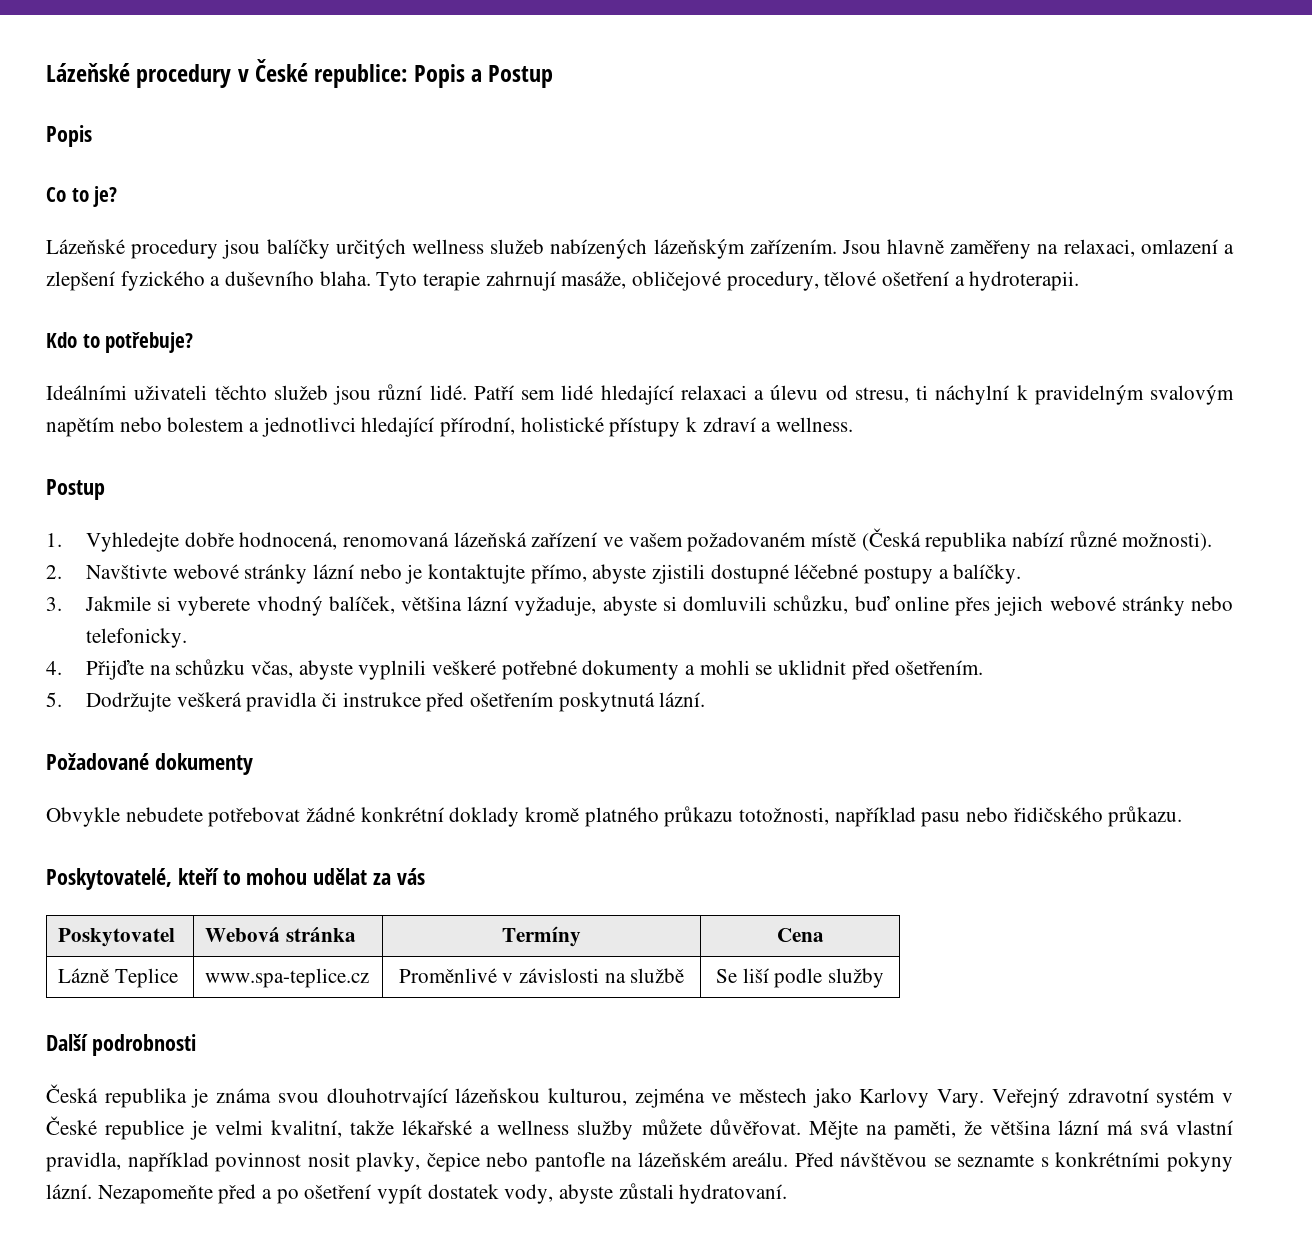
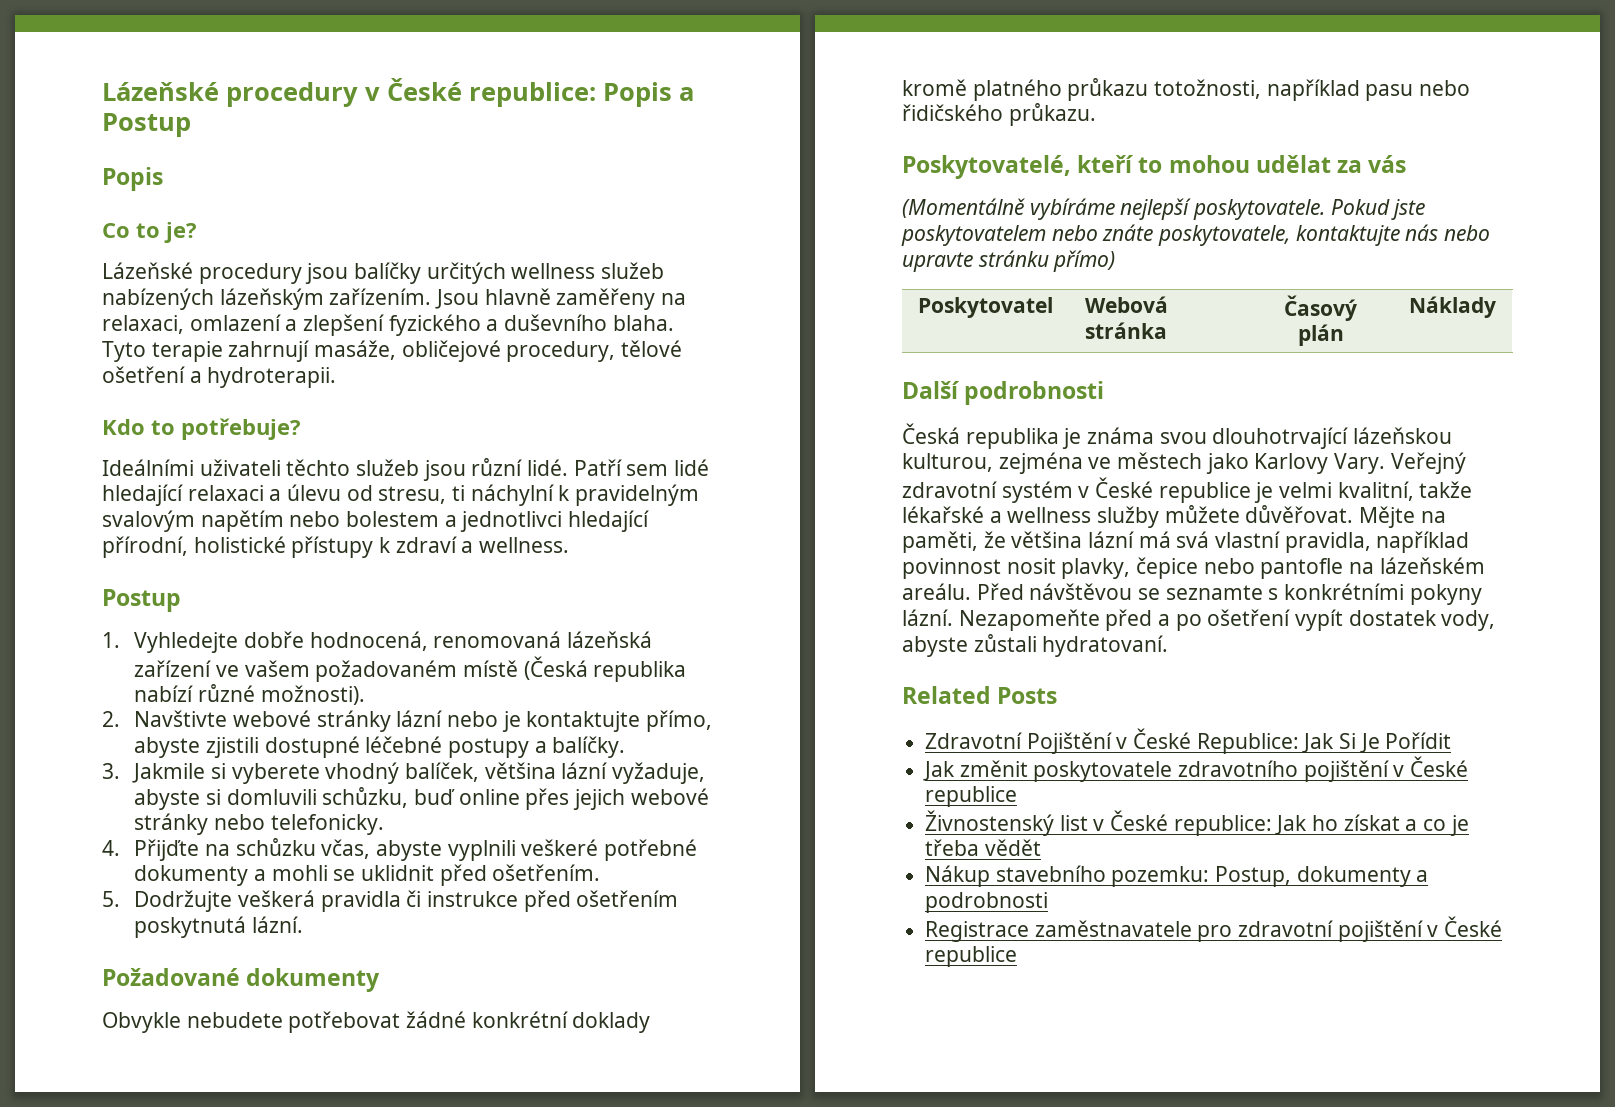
[58,928,176,947] [205,926,357,942] [502,926,581,947] [776,928,824,942] [58,968,179,988] [205,968,370,988] [398,968,685,983] [715,968,885,988] // Poskytovatel | Webová stránka | Termíny | Cena // Lázně Teplice | www.spa-teplice.cz | Proměnlivé v závislosti na službě | Se liší podle služby -> [902,198,1426,220] [901,224,1491,246] [902,250,1116,272] [917,297,1053,318] [1084,296,1168,313] [1084,322,1167,339] [1284,295,1357,321] [1297,324,1344,346] [1409,296,1496,318] // (Momentálně vybíráme nejlepší poskytovatele. Pokud jste poskytovatelem nebo znáte poskytovatele, kontaktujte nás nebo upravte stránku přímo) // Poskytovatel | Webová stránka | Časový plán | Náklady
(788, 1194) none -> [902,686,1058,704] [925,728,1452,754] [923,756,1469,782] [925,786,1018,807] [925,810,1469,836] [925,839,1041,856] [925,865,1429,887] [925,892,1049,913] [925,916,1503,942] [925,946,1018,967] // Related Posts // Zdravotní Pojištění v České Republice: Jak Si Je Pořídit // Jak změnit poskytovatele zdravotního pojištění v České republice // Živnostenský list v České republice: Jak ho získat a co je třeba vědět // Nákup stavebního pozemku: Postup, dokumenty a podrobnosti // Registrace zaměstnavatele pro zdravotní pojištění v České republice

